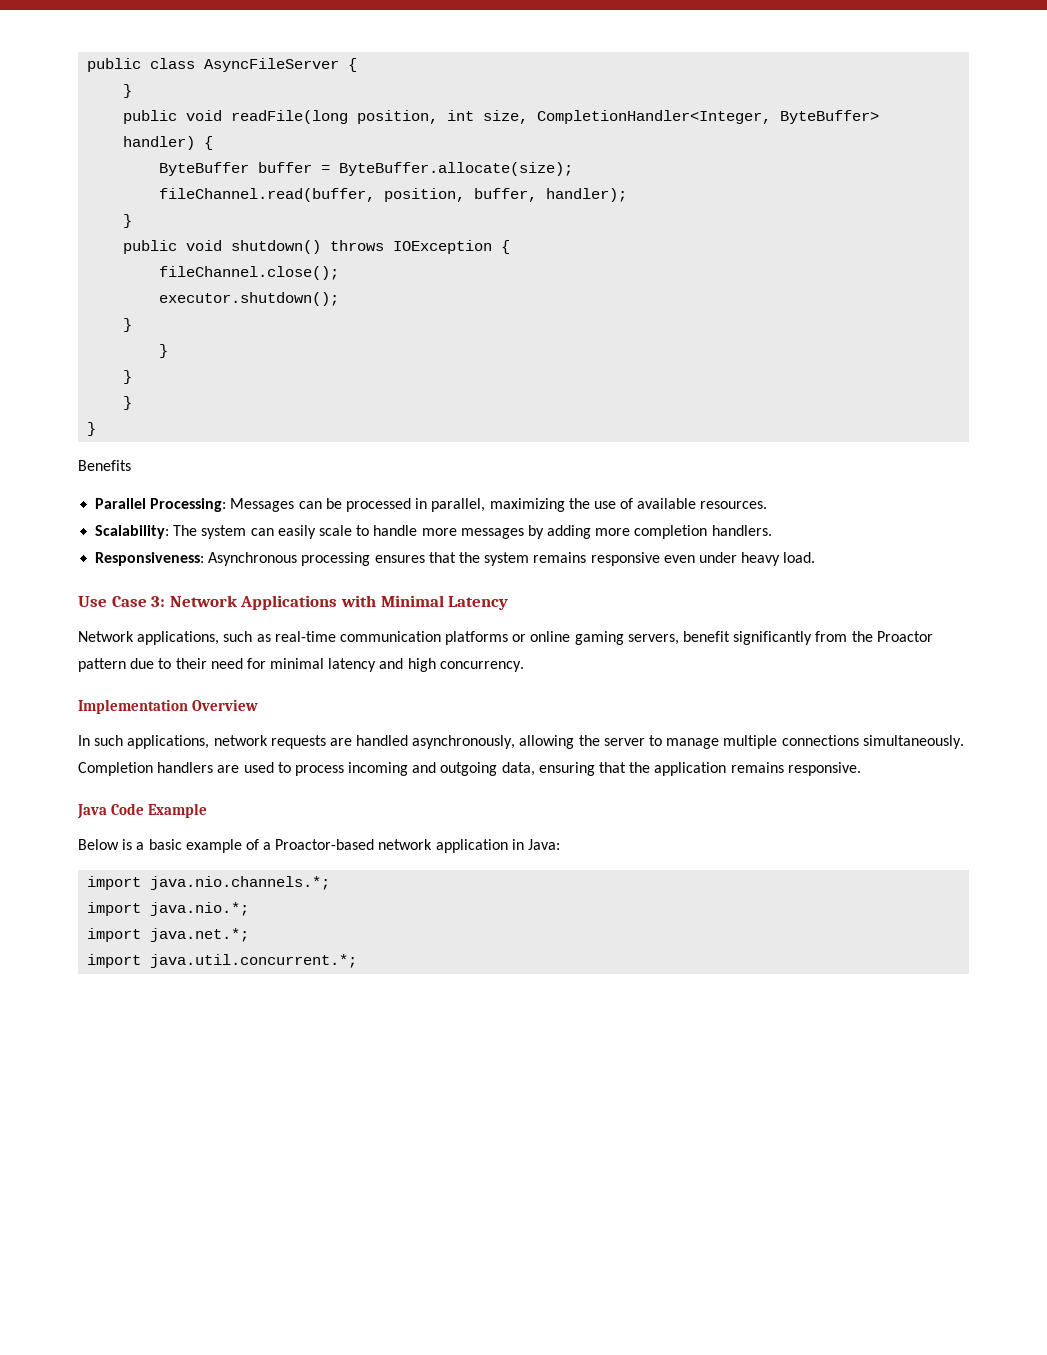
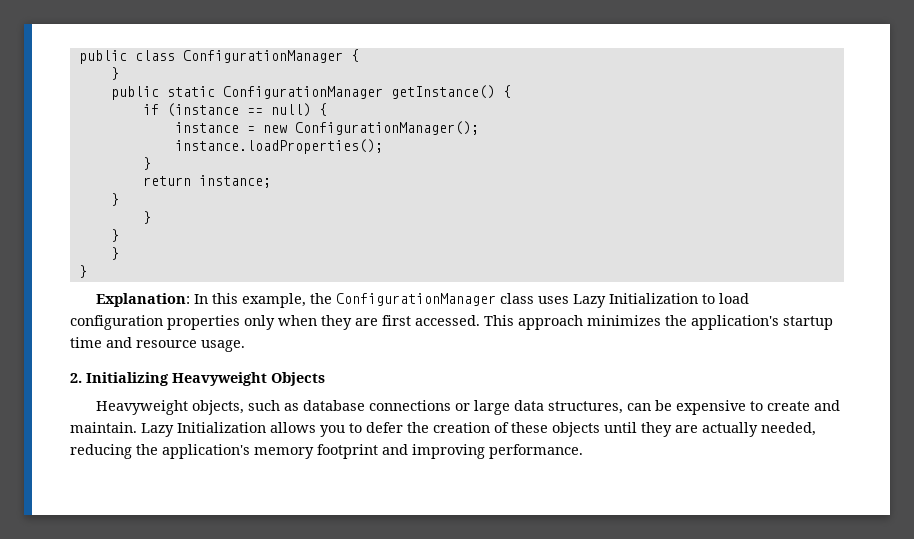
[204,58,340,72] AsyncFileServer -> [182,50,343,63] ConfigurationManager
[186,110,880,124] [123,136,214,150] [159,162,574,176] [159,188,628,202] [123,214,133,228] [123,240,511,254] [159,266,340,280] [159,292,340,306] void readFile(long position, int size, CompletionHandler<Integer, ByteBuffer> handler) { // ByteBuffer buffer = ByteBuffer.allocate(size); // fileChannel.read(buffer, position, buffer, handler); // } // public void shutdown() throws IOException { // fileChannel.close(); // executor.shutdown(); -> [166,85,511,99] [142,103,327,117] [174,121,479,135] [174,139,383,154] [142,157,151,170] [142,175,271,188] static ConfigurationManager getInstance() { // if (instance == null) { // instance = new ConfigurationManager(); // instance.loadProperties(); // } // return instance;
[78,460,131,471] [95,498,768,512] [95,525,772,539] [95,552,816,566] [78,595,509,610] [78,631,933,645] [78,658,524,672] [78,699,259,714] [78,735,964,749] [78,762,861,776] [77,803,208,819] [78,839,561,853] [87,876,331,890] [87,902,250,916] [87,928,250,942] [87,954,358,968] Benefits // Parallel Processing: Messages can be processed in parallel, maximizing the use of available resources. // Scalability: The system can easily scale to handle more messages by adding more completion handlers. // Responsiveness: Asynchronous processing ensures that the system remains responsive even under heavy load. // Use Case 3: Network Applications with Minimal Latency // Network applications, such as real-time communication platforms or online gaming servers, benefit significantly from the Proactor pattern due to their need for minimal latency and high concurrency. // Implementation Overview // In such applications, network requests are handled asynchronously, allowing the server to manage multiple connections simultaneously. Completion handlers are used to process incoming and outgoing data, ensuring that the application remains responsive. // Java Code Example // Below is a basic example of a Proactor-based network application in Java: // import java.nio.channels.*; // import java.nio.*; // import java.net.*; // import java.util.concurrent.*; -> [95,293,749,308] [70,315,833,330] [70,337,245,352] [70,372,325,386] [95,400,840,415] [70,422,816,437] [70,444,583,459] Explanation: In this example, the ConfigurationManager class uses Lazy Initialization to load configuration properties only when they are first accessed. This approach minimizes the application's startup time and resource usage. // 2. Initializing Heavyweight Objects // Heavyweight objects, such as database connections or large data structures, can be expensive to create and maintain. Lazy Initialization allows you to defer the creation of these objects until they are actually needed, reducing the application's memory footprint and improving performance.

